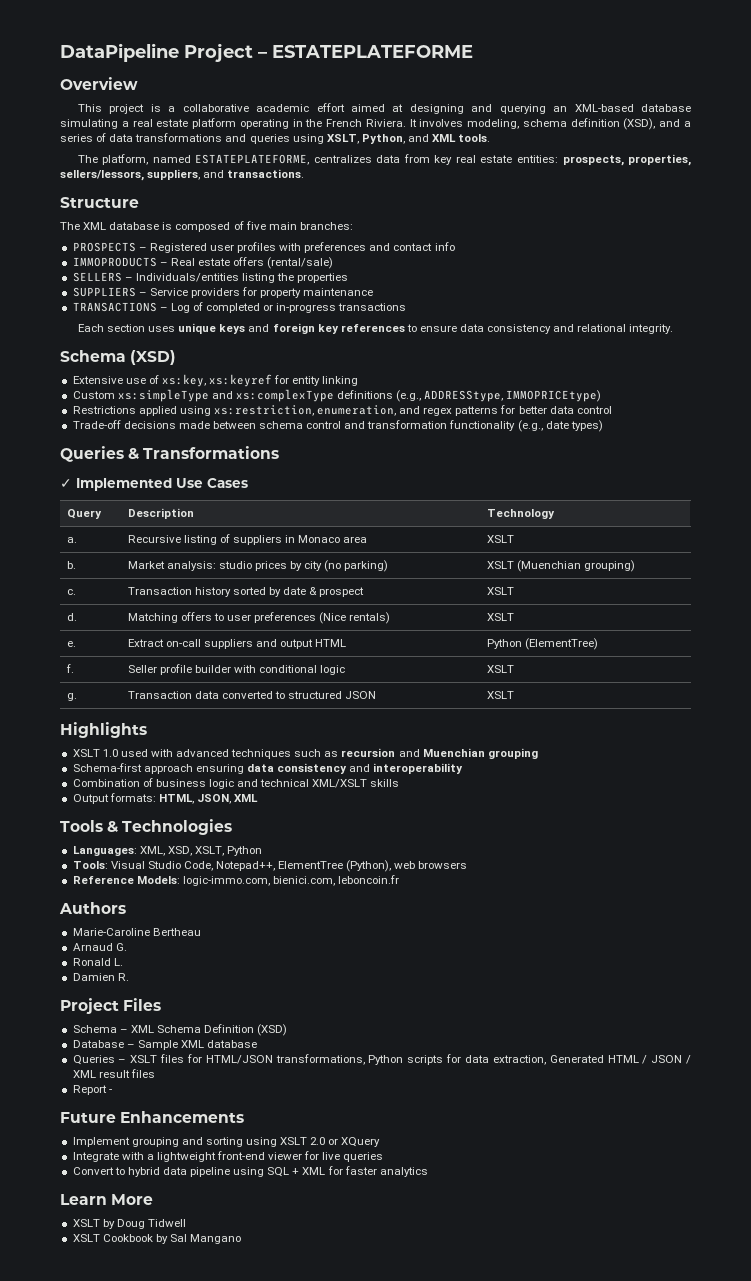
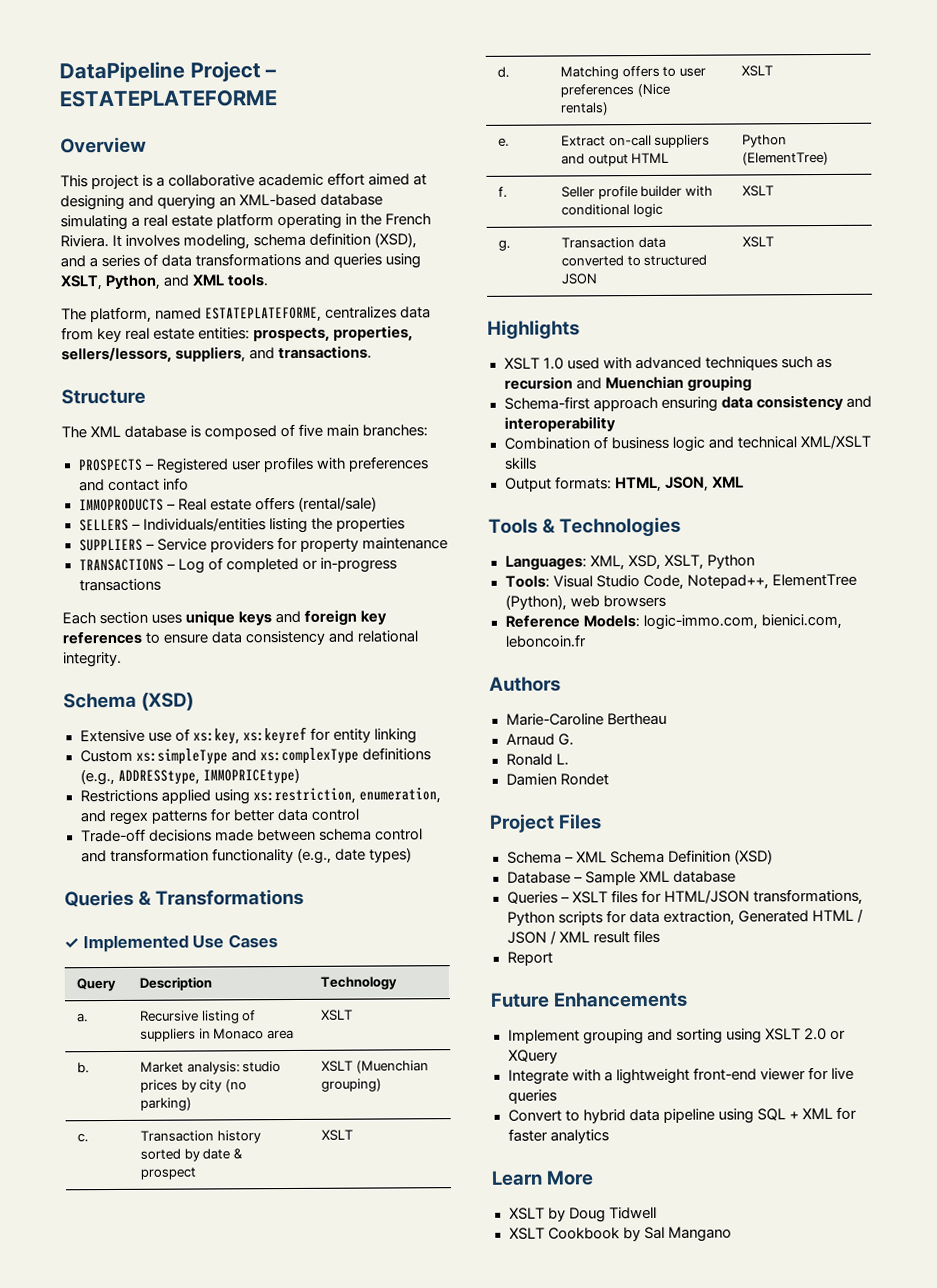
[117,973,129,981] R. -> [559,773,609,786] Rondet
[108,1089,112,1093] - -> (553, 958) none

